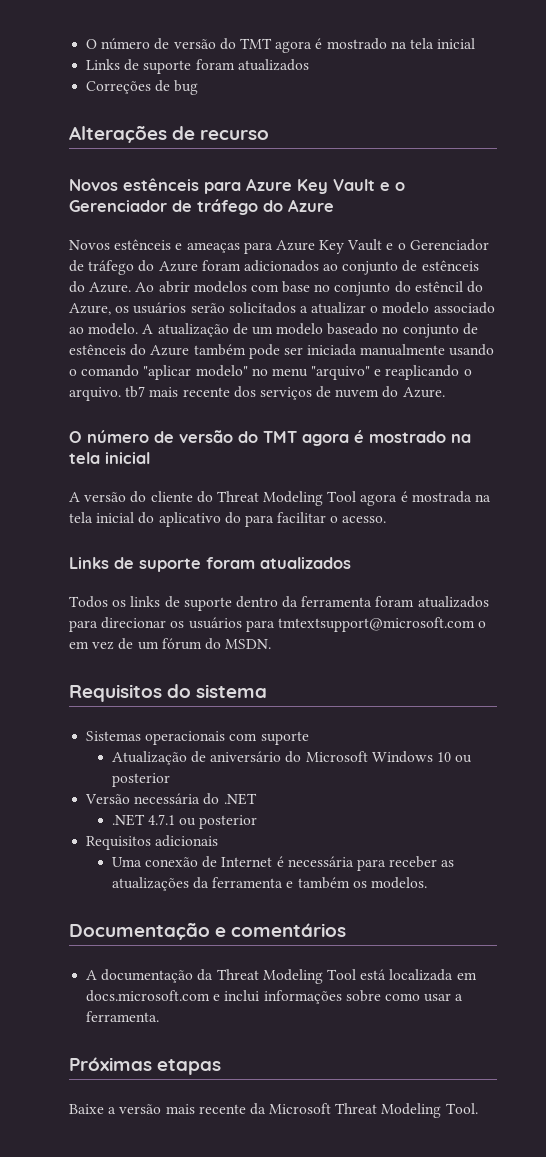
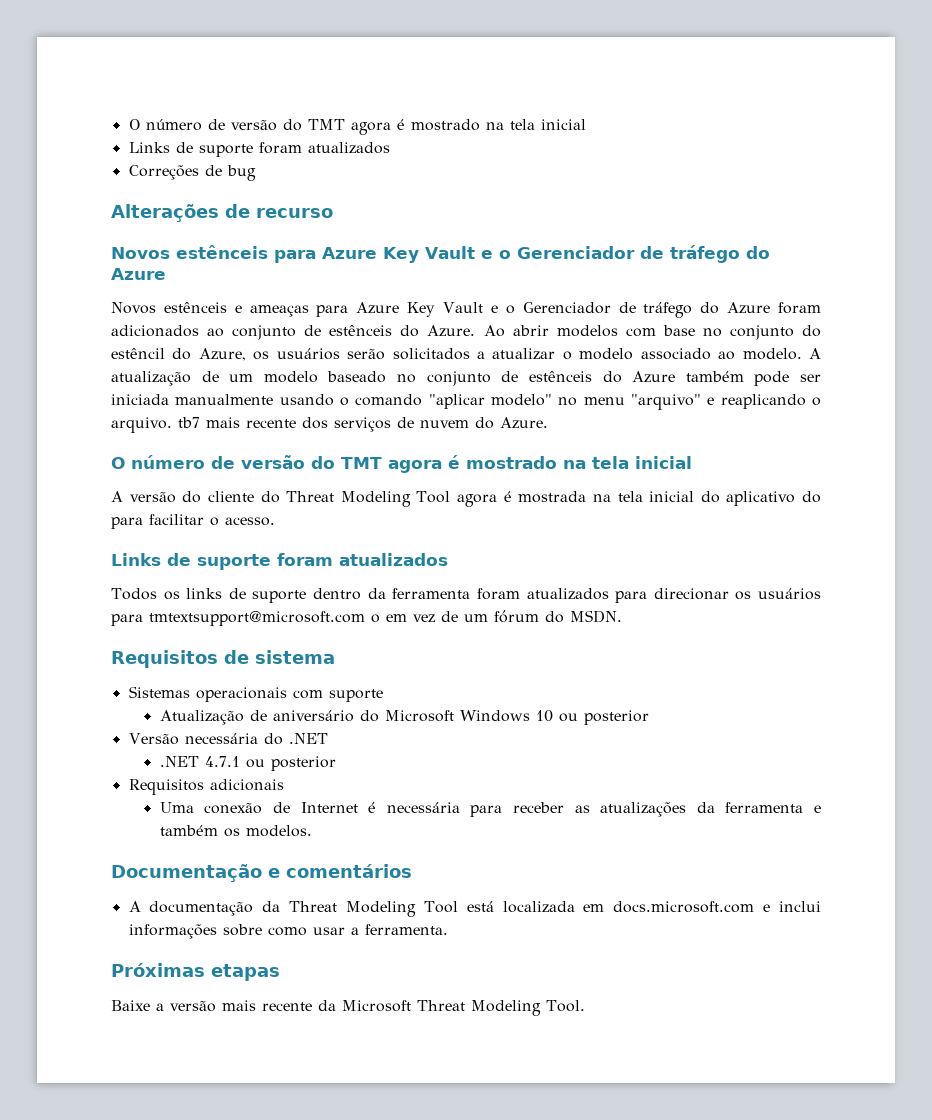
[167,684,192,698] do -> [224,650,249,664] de

